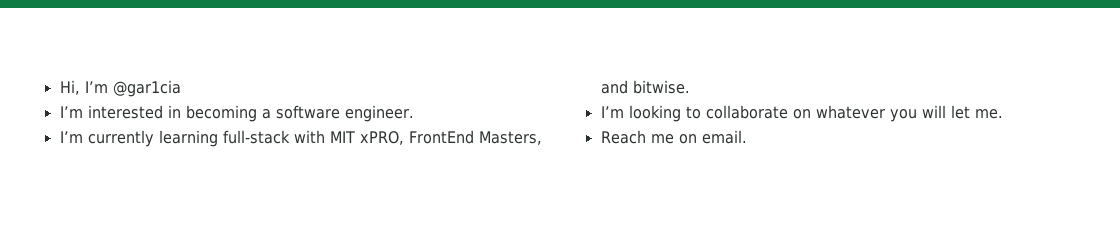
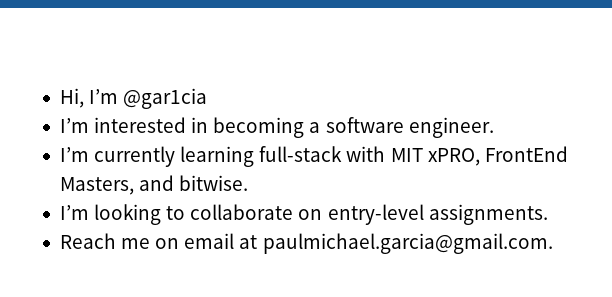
[815,105,1003,122] whatever you will let me. -> [327,204,548,225] entry-level assignments.
[701,130,747,144] email. -> [184,233,553,254] email at paulmichael.garcia@gmail.com.

